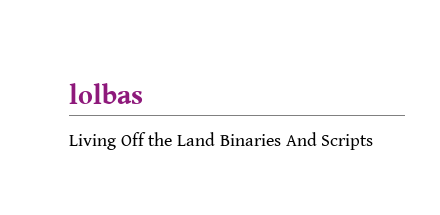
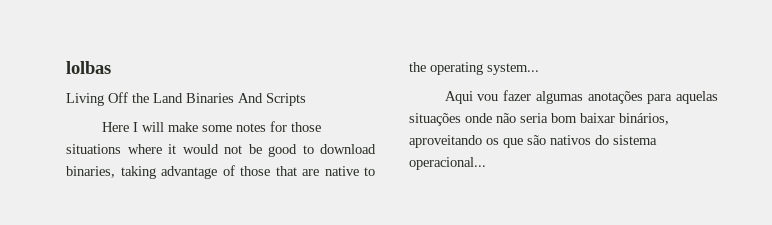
(374, 142) none -> [101,121,321,132] [66,144,376,157] [66,165,375,179] [409,62,539,75] [444,90,718,104] [409,113,669,126] [409,135,657,148] [409,157,486,170] // Here I will make some notes for those situations where it would not be good to download binaries, taking advantage of those that are native to the operating system... // Aqui vou fazer algumas anotações para aquelas situações onde não seria bom baixar binários, aproveitando os que são nativos do sistema operacional...

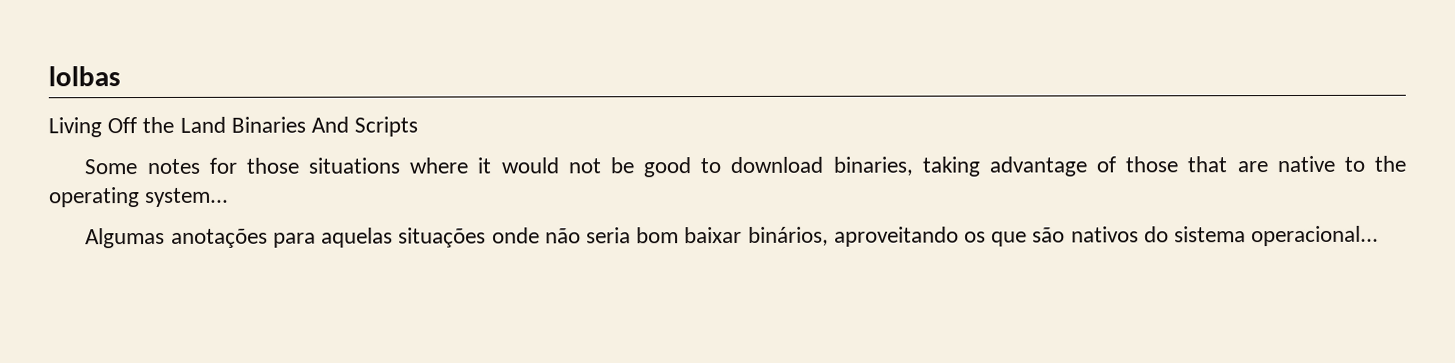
[101,122,232,132] Here I will make some -> [84,159,138,175] Some
[444,90,583,104] Aqui vou fazer algumas -> [85,227,166,249] Algumas

